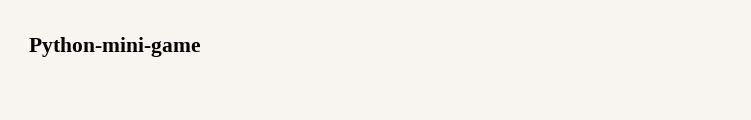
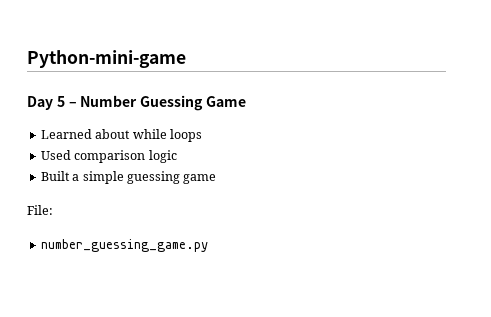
(201, 47) none -> [27,95,246,111] [40,129,202,142] [40,150,177,163] [40,171,217,184] [27,205,53,215] [40,239,208,252] // Day 5 – Number Guessing Game // Learned about while loops // Used comparison logic // Built a simple guessing game // File: // number_guessing_game.py

